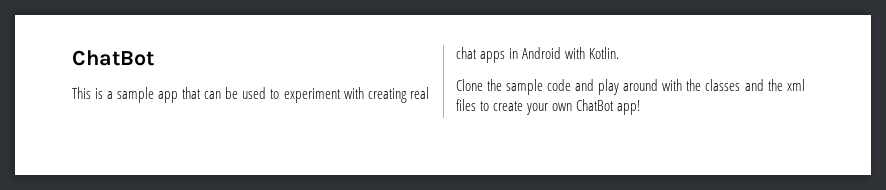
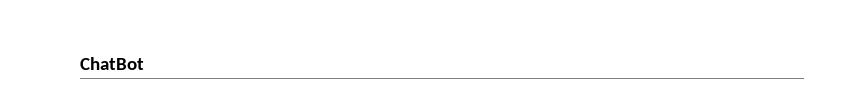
[72,50,154,66] [72,87,429,103] [456,47,620,63] [456,79,805,95] [456,99,641,115] ChatBot // This is a sample app that can be used to experiment with creating real chat apps in Android with Kotlin. // Clone the sample code and play around with the classes and the xml files to create your own ChatBot app! -> [80,57,144,70] ChatBot

